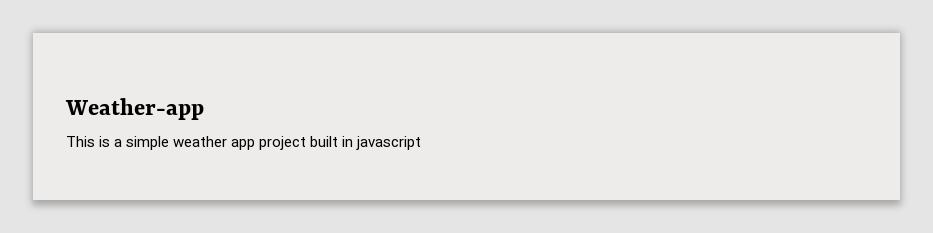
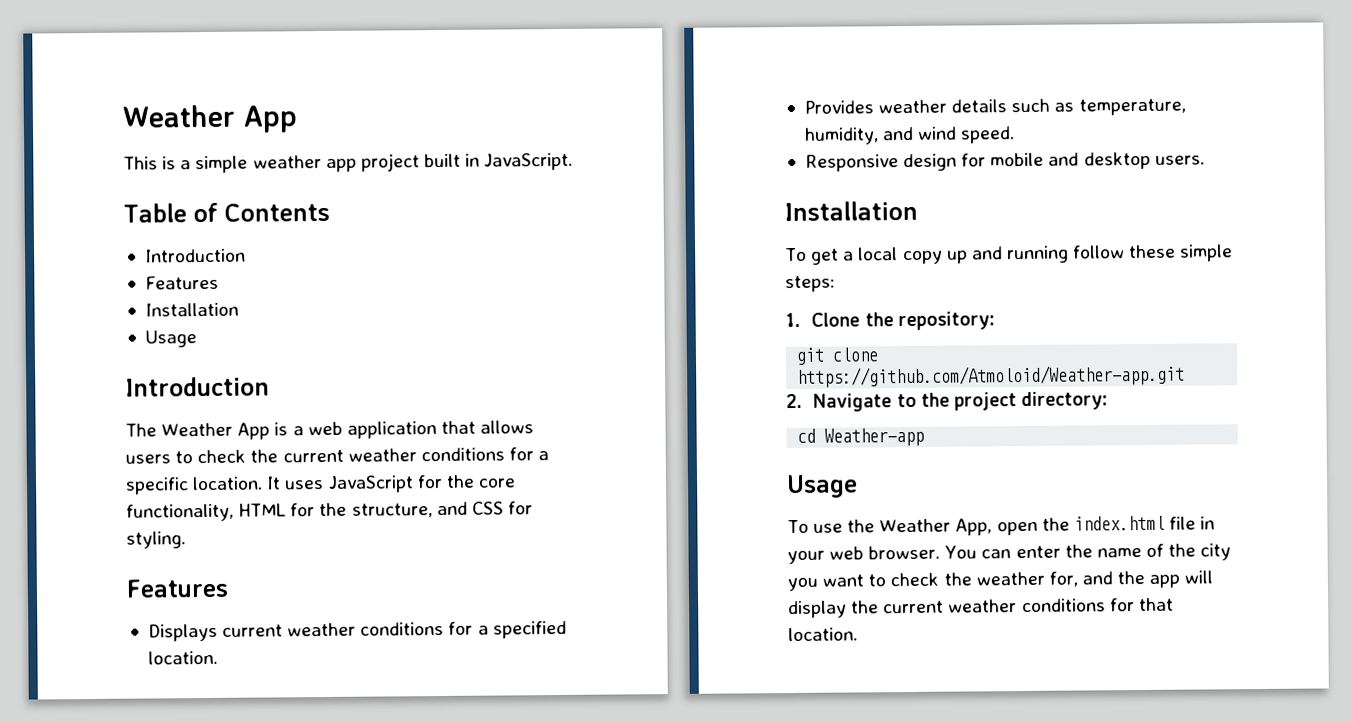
[65,98,204,120] Weather-app -> [122,104,298,133] Weather App
[356,136,422,150] javascript -> [484,152,574,171] [123,202,330,223] [144,248,246,263] [144,275,219,290] [144,302,239,317] [144,330,197,348] [125,376,270,397] [125,420,535,440] [125,447,550,464] [125,474,516,495] [126,501,533,522] [126,531,186,549] [126,578,229,598] [147,620,567,642] [147,650,218,665] [803,98,1186,116] [804,126,1016,145] [804,151,1205,172] [784,200,918,222] [785,244,1234,265] [785,275,835,293] [785,311,995,331] [796,347,880,365] [797,364,1186,388] [786,391,1108,412] [797,427,925,447] [786,474,858,499] [787,515,1216,536] [787,543,1232,565] [787,570,1214,592] [788,597,1174,619] [788,627,858,642] JavaScript. // Table of Contents // Introduction // Features // Installation // Usage // Introduction // The Weather App is a web application that allows users to check the current weather conditions for a specific location. It uses JavaScript for the core functionality, HTML for the structure, and CSS for styling. // Features // Displays current weather conditions for a specified location. // Provides weather details such as temperature, humidity, and wind speed. // Responsive design for mobile and desktop users. // Installation // To get a local copy up and running follow these simple steps: // 1. Clone the repository: // git clone https://github.com/Atmoloid/Weather-app.git // 2. Navigate to the project directory: // cd Weather-app // Usage // To use the Weather App, open the index.html file in your web browser. You can enter the name of the city you want to check the weather for, and the app will display the current weather conditions for that location.

